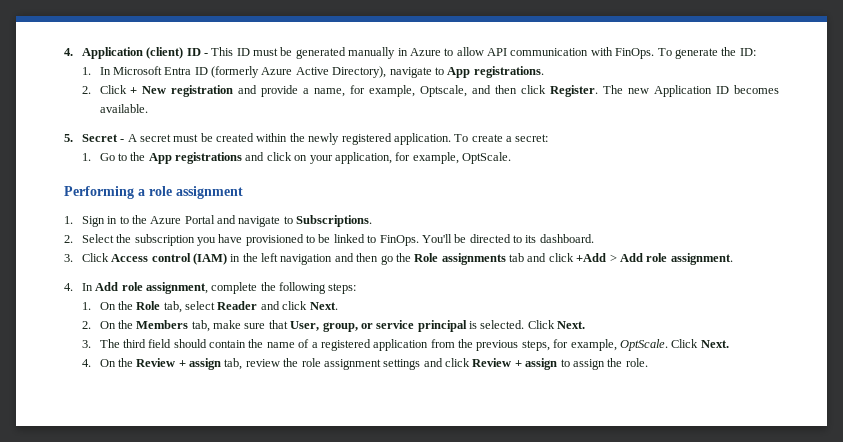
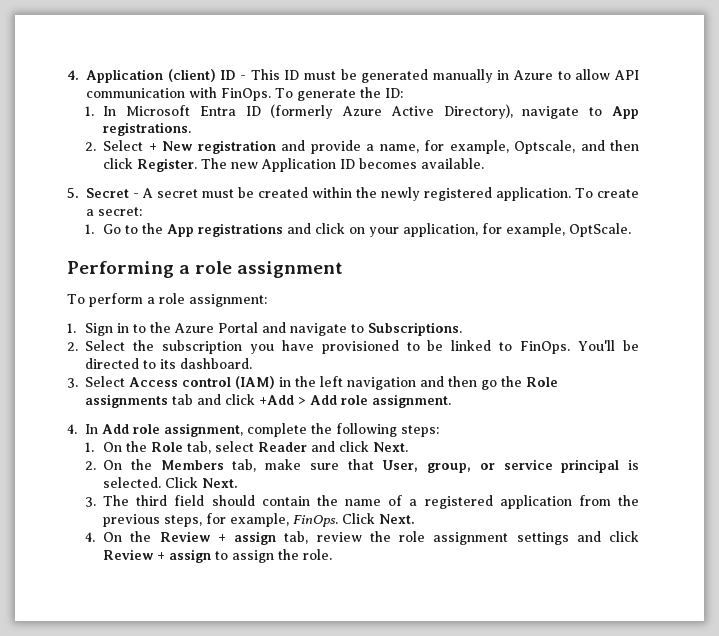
[99,85,127,94] Click -> [103,140,144,151] Select
(243, 192) none -> [67,293,267,307] // To perform a role assignment:
[81,253,109,262] Click -> [85,376,126,387] Select
[619,339,668,351] OptScale. -> [293,515,339,527] FinOps.

